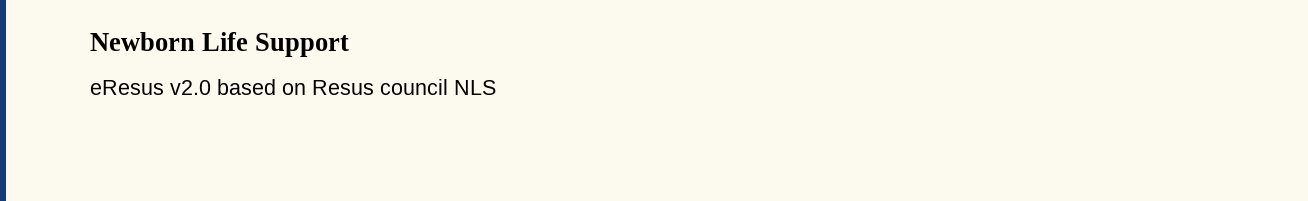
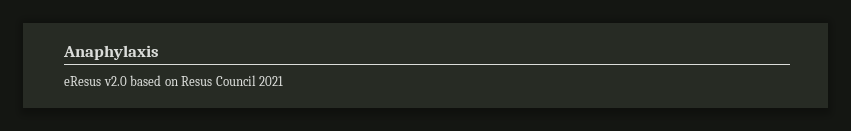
[90,32,350,57] Newborn Life Support -> [63,45,159,60] Anaphylaxis
[380,79,496,95] council NLS -> [215,75,284,86] Council 2021

